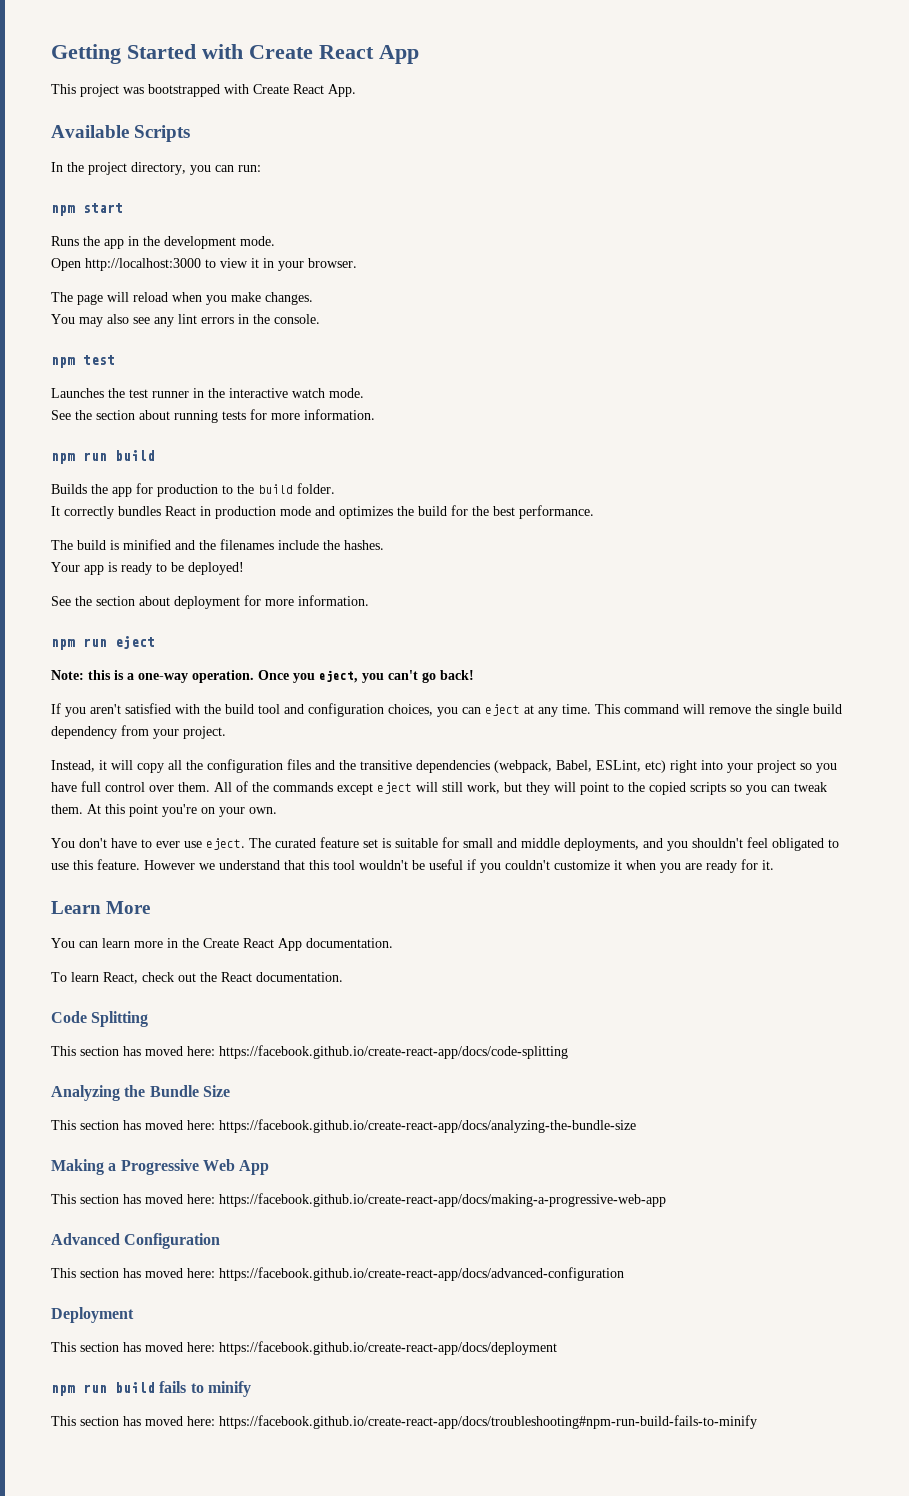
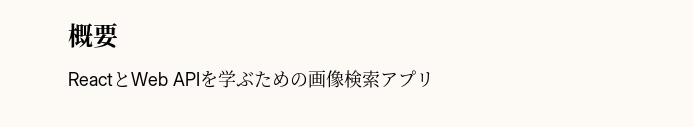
[51,44,419,64] [51,84,356,97] [51,125,191,142] [51,162,261,175] [51,203,123,216] [51,236,275,249] [51,258,357,271] [51,292,313,305] [51,314,320,327] [51,355,115,368] [51,388,364,398] [51,409,375,423] [51,450,155,464] [51,483,335,497] [51,505,594,519] [51,539,384,550] [51,562,244,575] [51,595,369,609] [51,636,155,650] [51,670,474,683] [51,703,842,717] [51,725,226,739] [51,759,837,773] [51,781,827,795] [51,804,277,817] [51,837,839,851] [51,859,774,873] [51,901,151,914] [51,938,393,951] [51,972,343,984] [51,1011,149,1027] [51,1045,568,1059] [51,1085,230,1101] [51,1119,636,1133] [51,1159,270,1175] [51,1193,666,1207] [51,1233,221,1249] [51,1267,624,1281] [51,1307,134,1323] [51,1341,557,1355] [51,1381,251,1397] [51,1415,757,1429] Getting Started with Create React App // This project was bootstrapped with Create React App. // Available Scripts // In the project directory, you can run: // npm start // Runs the app in the development mode. // Open http://localhost:3000 to view it in your browser. // The page will reload when you make changes. // You may also see any lint errors in the console. // npm test // Launches the test runner in the interactive watch mode. // See the section about running tests for more information. // npm run build // Builds the app for production to the build folder. // It correctly bundles React in production mode and optimizes the build for the best performance. // The build is minified and the filenames include the hashes. // Your app is ready to be deployed! // See the section about deployment for more information. // npm run eject // Note: this is a one-way operation. Once you eject, you can't go back! // If you aren't satisfied with the build tool and configuration choices, you can eject at any time. This command will remove the single build dependency from your project. // Instead, it will copy all the configuration files and the transitive dependencies (webpack, Babel, ESLint, etc) right into your project so you have full control over them. All of the commands except eject will still work, but they will point to the copied scripts so you can tweak them. At this point you're on your own. // You don't have to ever use eject. The curated feature set is suitable for small and middle deployments, and you shouldn't feel obligated to use this feature. However we understand that this tool wouldn't be useful if you couldn't customize it when you are ready for it. // Learn More // You can learn more in the Create React App documentation. // To learn React, check out the React documentation. // Code Splitting // This section has moved here: https://facebook.github.io/create-react-app/docs/code-splitting // Analyzing the Bundle Size // This section has moved here: https://facebook.github.io/create-react-app/docs/analyzing-the-bundle-size // Making a Progressive Web App // This section has moved here: https://facebook.github.io/create-react-app/docs/making-a-progressive-web-app // Advanced Configuration // This section has moved here: https://facebook.github.io/create-react-app/docs/advanced-configuration // Deployment // This section has moved here: https://facebook.github.io/create-react-app/docs/deployment // npm run build fails to minify // This section has moved here: https://facebook.github.io/create-react-app/docs/troubleshooting#npm-run-build-fails-to-minify -> [68,23,119,49] [68,70,434,88] 概要 // ReactとWeb APIを学ぶための画像検索アプリ

